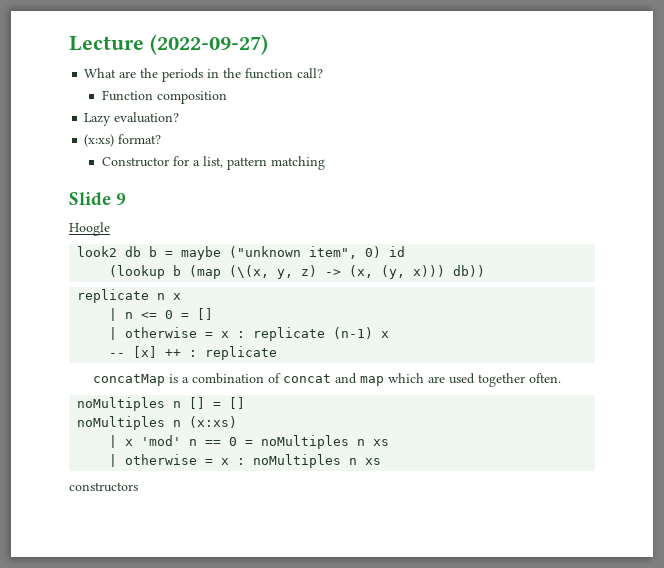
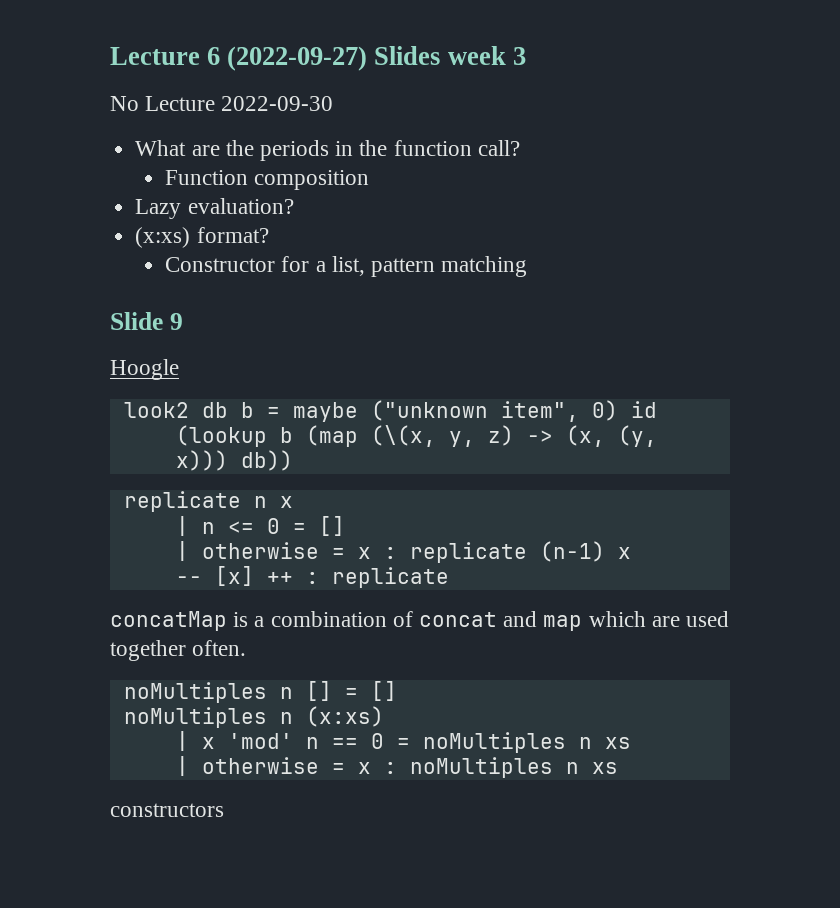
[69,36,144,51] Lecture -> [110,47,221,65] Lecture 6
(268, 44) none -> [374,46,526,65] [110,96,334,111] Slides week 3 // No Lecture 2022-09-30

